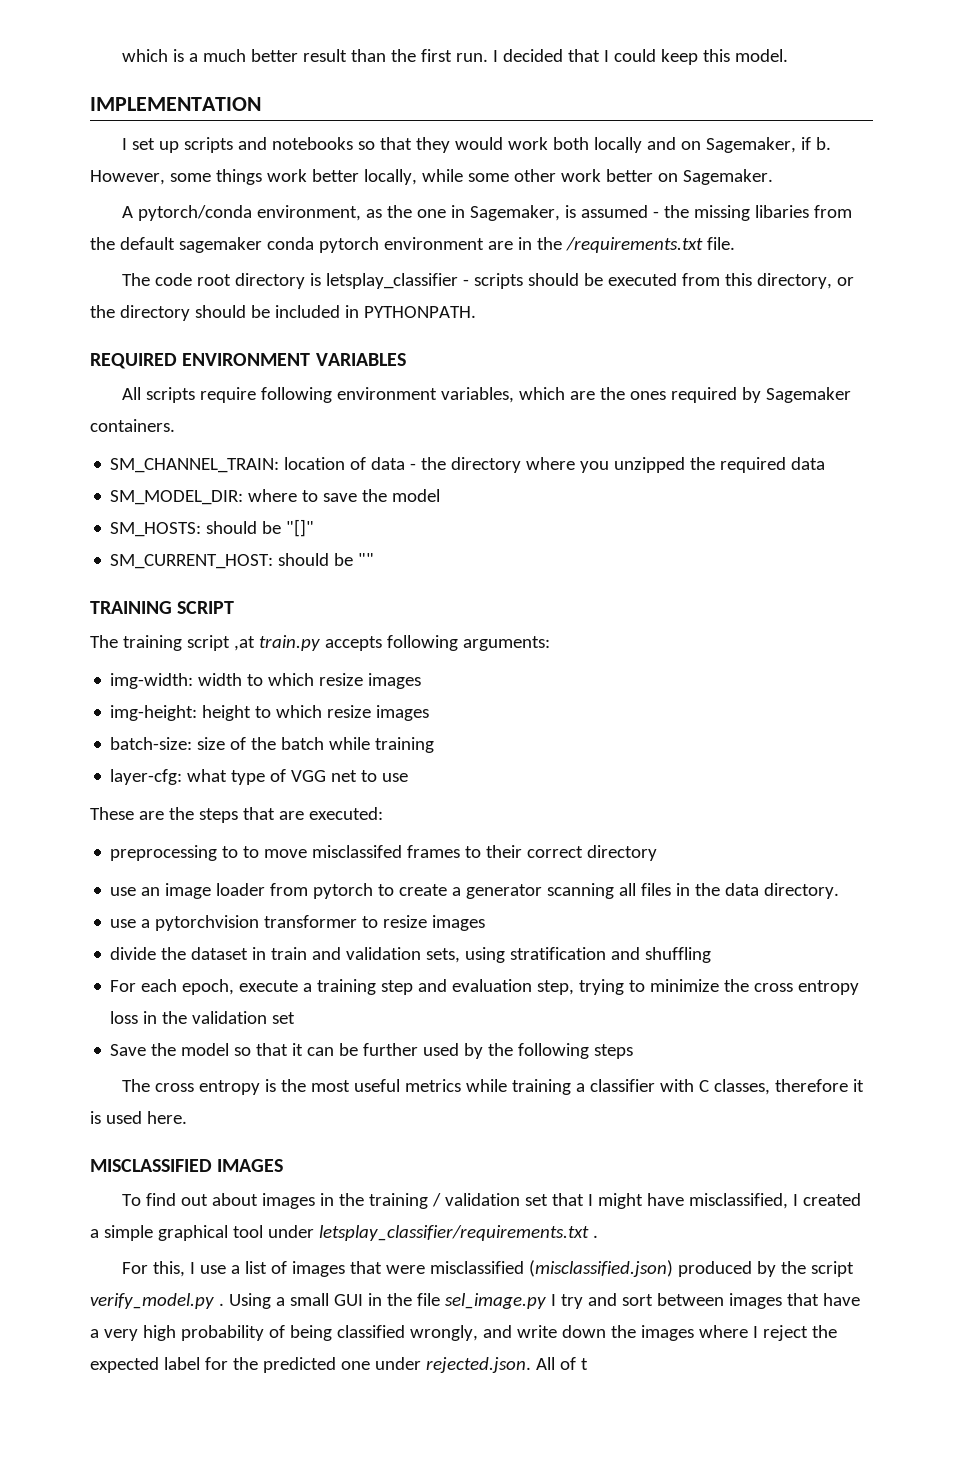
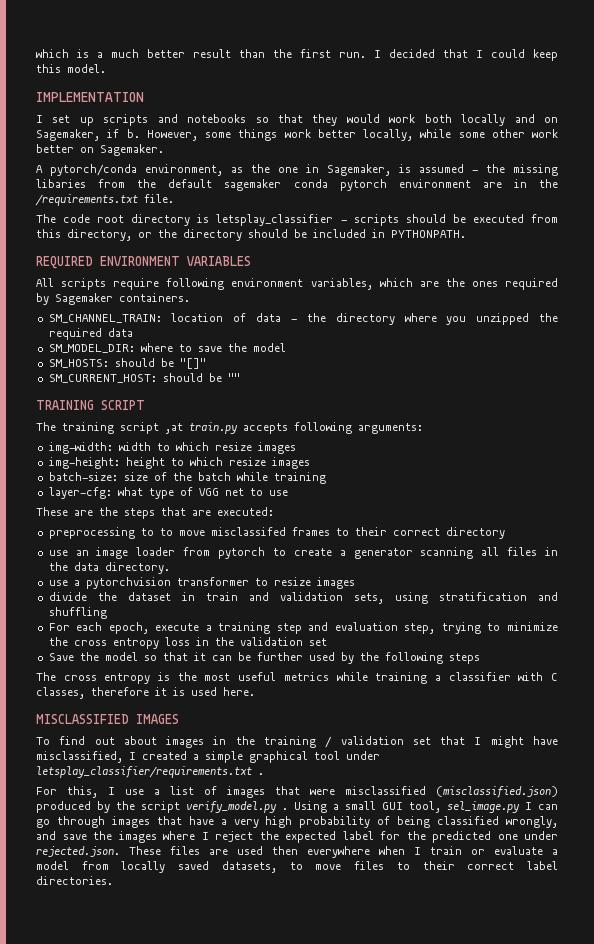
[367,1293,724,1309] in the file sel_image.py I try and sort between -> [409,801,558,813] [36,816,105,828] tool, sel_image.py I can go through
[516,1325,606,1338] write down -> [62,834,87,840] save
[535,1357,588,1370] All of t -> [129,846,558,858] [36,861,559,873] [36,876,113,885] These files are used then everywhere when I train or evaluate a model from locally saved datasets, to move files to their correct label directories.

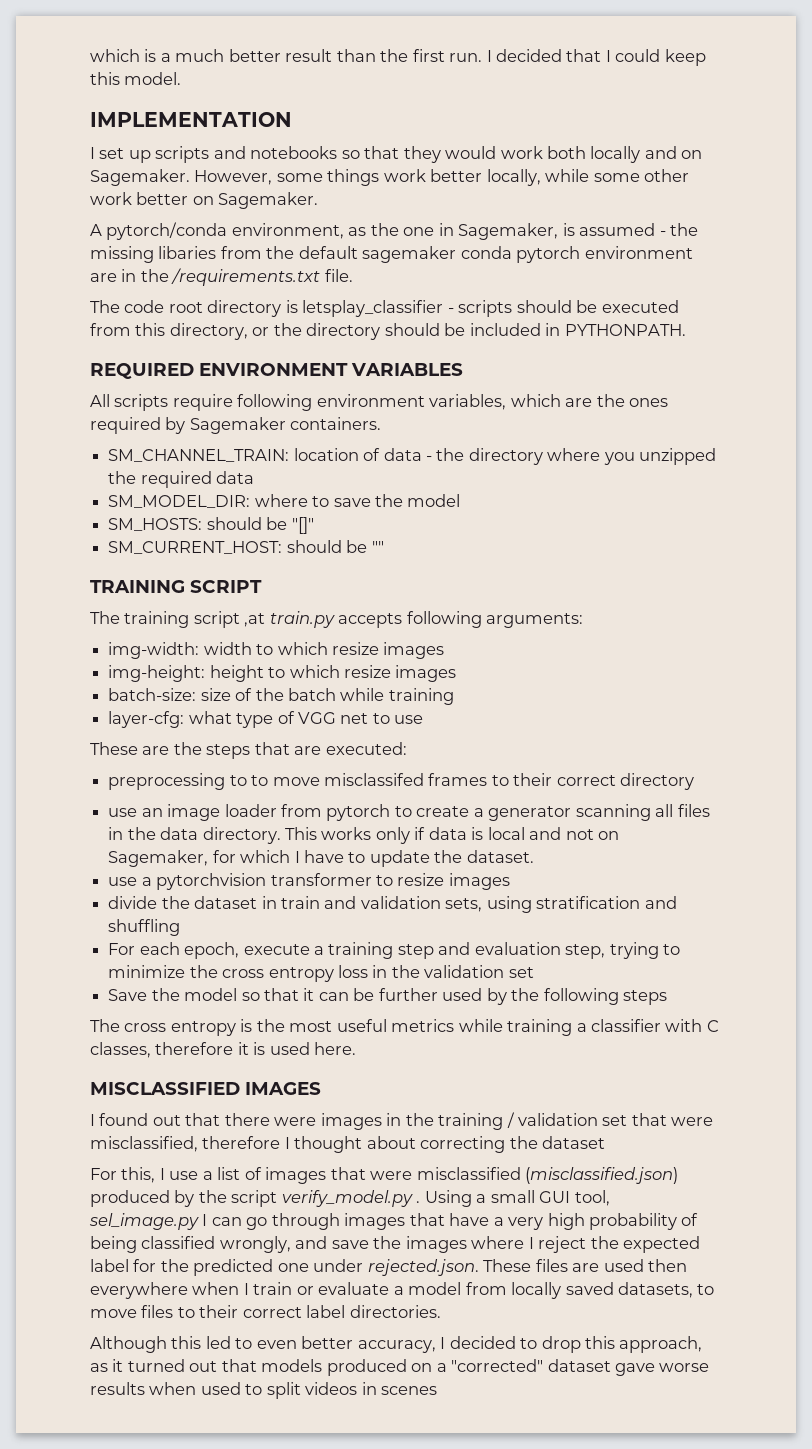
[36,129,140,141] Sagemaker, if b. -> [90,169,190,186] Sagemaker.
(170, 568) none -> [284,827,620,844] [108,850,534,867] This works only if data is local and not on Sagemaker, for which I have to update the dataset.
[36,736,157,745] To find out about -> [90,1113,317,1126] I found out that there were
[474,736,558,748] [36,751,380,763] [36,766,264,778] I might have misclassified, I created a simple graphical tool under letsplay_classifier/requirements.txt . -> [671,1117,714,1126] [90,1136,606,1153] were misclassified, therefore I thought about correcting the dataset
(113, 880) none -> [90,1336,703,1353] [90,1359,710,1376] [90,1382,438,1399] // Although this led to even better accuracy, I decided to drop this approach, as it turned out that models produced on a "corrected" dataset gave worse results when used to split videos in scenes

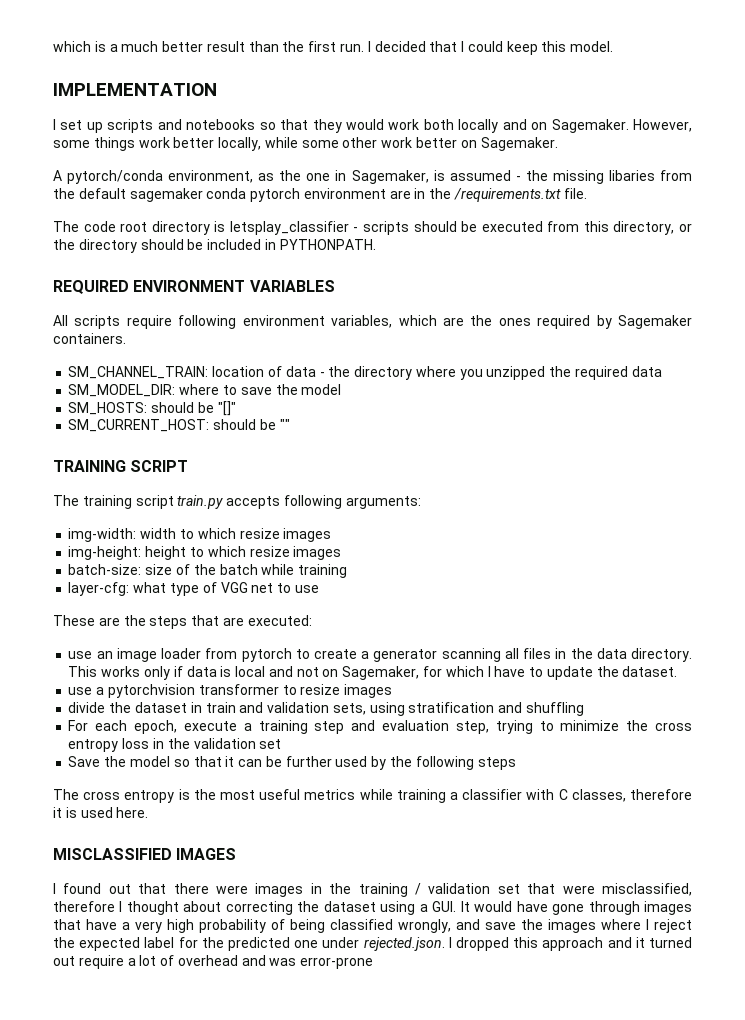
[244,613,266,627] ,at -> (174, 502) none
[108,773,695,790] // preprocessing to to move misclassifed frames to their correct directory -> (312, 620) none
[90,1167,679,1184] [90,1190,610,1207] [89,1213,268,1230] // For this, I use a list of images that were misclassified (misclassified.json) produced by the script verify_model.py . Using a small GUI tool, sel_image.py I can go -> [380,901,585,915] using a GUI. It would have gone
[483,1259,688,1272] [90,1282,715,1299] [90,1305,441,1318] [90,1336,703,1353] [90,1359,710,1376] [90,1382,438,1399] These files are used then everywhere when I train or evaluate a model from locally saved datasets, to move files to their correct label directories. // Although this led to even better accuracy, I decided to drop this approach, as it turned out that models produced on a "corrected" dataset gave worse results when used to split videos in scenes -> [448,937,692,951] [53,955,374,969] I dropped this approach and it turned out require a lot of overhead and was error-prone

